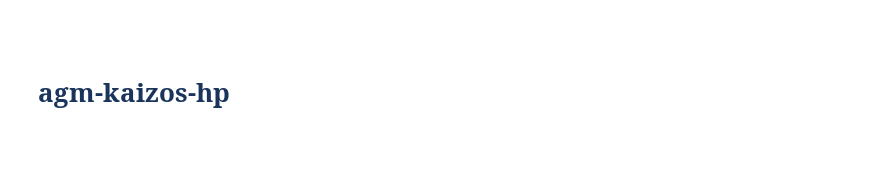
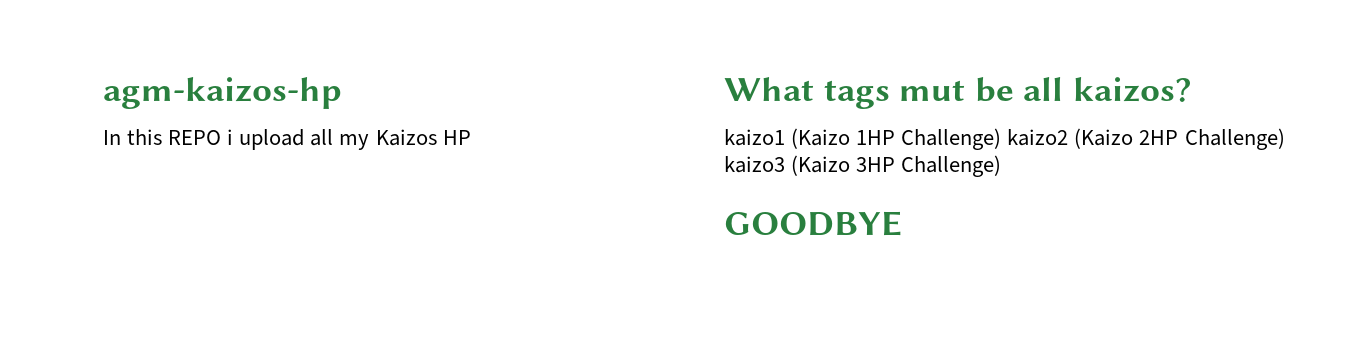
(230, 95) none -> [103,129,471,150] [724,77,1191,109] [724,128,1285,150] [724,155,1002,177] [724,211,902,236] // In this REPO i upload all my Kaizos HP // What tags mut be all kaizos? // kaizo1 (Kaizo 1HP Challenge) kaizo2 (Kaizo 2HP Challenge) kaizo3 (Kaizo 3HP Challenge) // GOODBYE

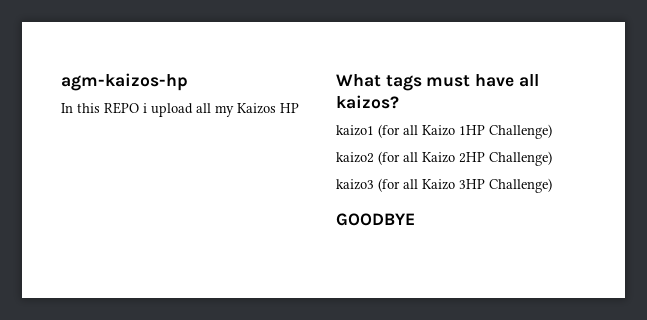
[899,77,1014,102] mut be -> [426,74,515,87] must have
[791,128,851,149] (Kaizo -> [378,124,455,138] (for all Kaizo
[1007,128,1285,150] [724,155,851,176] kaizo2 (Kaizo 2HP Challenge) kaizo3 (Kaizo -> [336,151,552,166] [336,178,455,192] // kaizo2 (for all Kaizo 2HP Challenge) // kaizo3 (for all Kaizo

